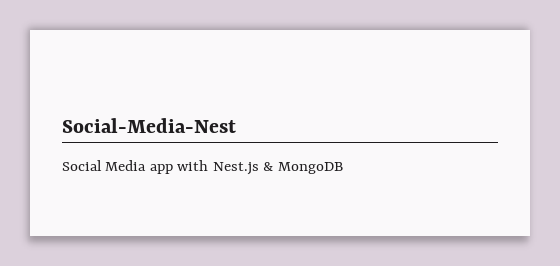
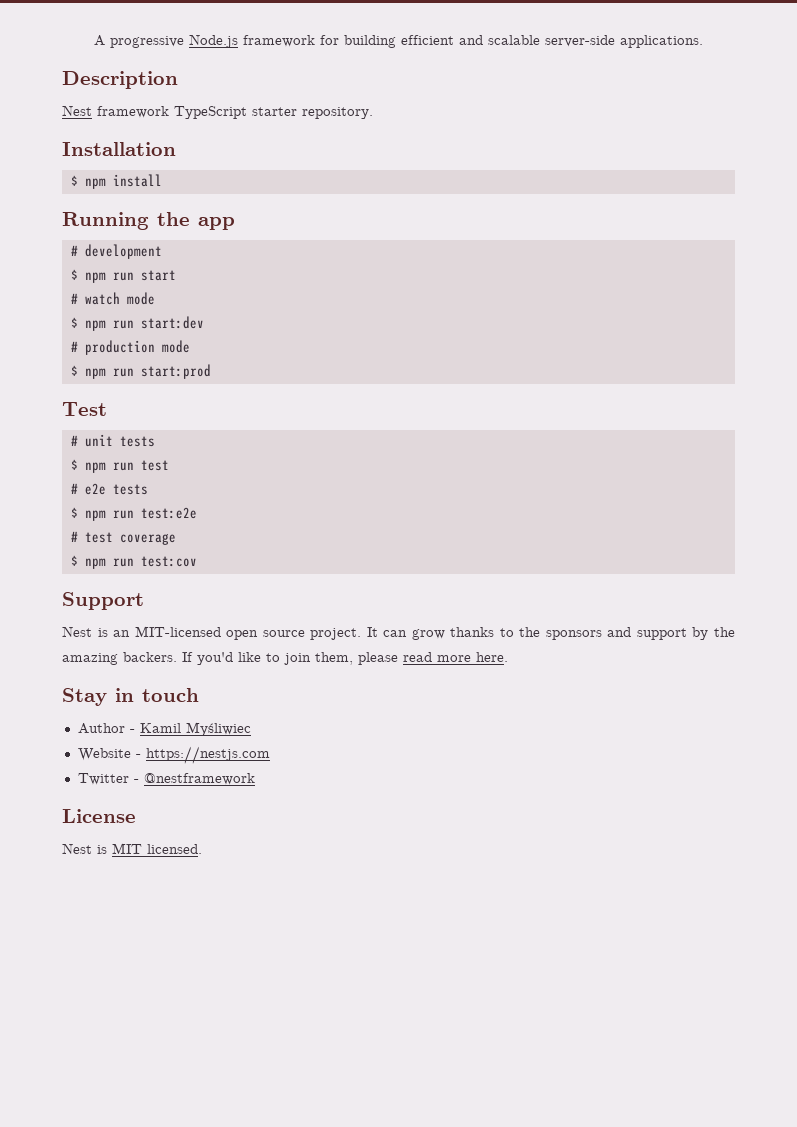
[62,118,236,133] [62,160,343,175] Social-Media-Nest // Social Media app with Nest.js & MongoDB -> [94,34,703,48] [62,71,178,89] [62,105,373,119] [62,142,176,156] [70,174,162,189] [62,212,235,230] [70,244,162,259] [70,269,176,283] [70,292,155,305] [70,316,204,331] [70,340,190,355] [70,364,211,379] [62,402,107,416] [70,434,155,447] [70,459,169,473] [70,483,148,495] [70,507,197,521] [70,531,176,545] [70,555,197,569] [62,592,144,610] [62,626,735,640] [62,652,508,665] [62,688,199,706] [77,722,251,736] [77,746,270,764] [77,773,255,785] [62,809,136,823] [62,843,202,854] A progressive Node.js framework for building efficient and scalable server-side applications. // Description // Nest framework TypeScript starter repository. // Installation // $ npm install // Running the app // # development // $ npm run start // # watch mode // $ npm run start:dev // # production mode // $ npm run start:prod // Test // # unit tests // $ npm run test // # e2e tests // $ npm run test:e2e // # test coverage // $ npm run test:cov // Support // Nest is an MIT-licensed open source project. It can grow thanks to the sponsors and support by the amazing backers. If you'd like to join them, please read more here. // Stay in touch // Author - Kamil Myśliwiec // Website - https://nestjs.com // Twitter - @nestframework // License // Nest is MIT licensed.

